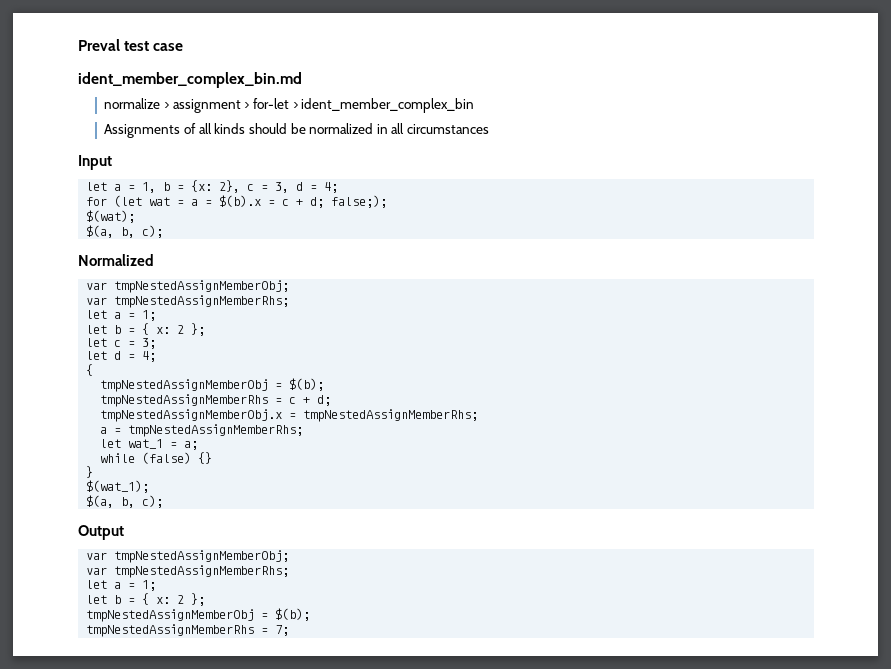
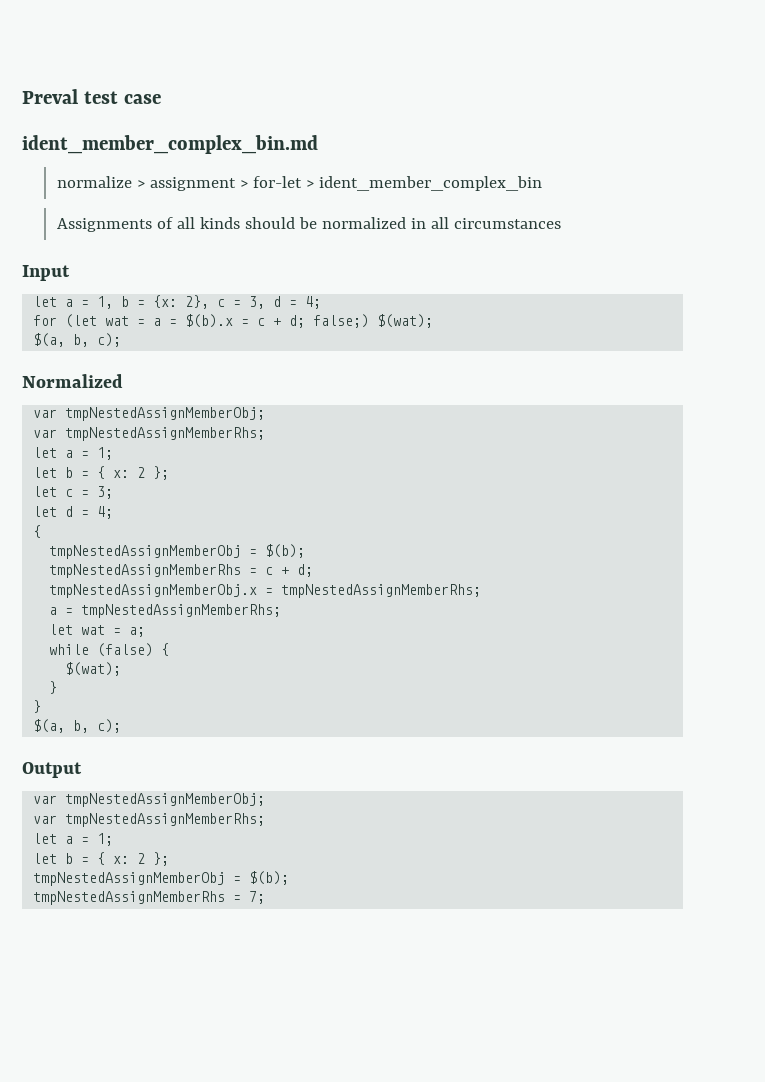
[331,195,388,208] false;); // -> [313,314,370,328] false;)
[128,439,164,449] wat_1 -> [81,625,106,635] wat
[198,452,213,464] [86,466,94,478] [86,480,150,493] {} // } // $(wat_1); -> [161,643,170,656] [65,662,122,676] [49,681,58,694] [33,700,42,713] { // $(wat); // } // }

